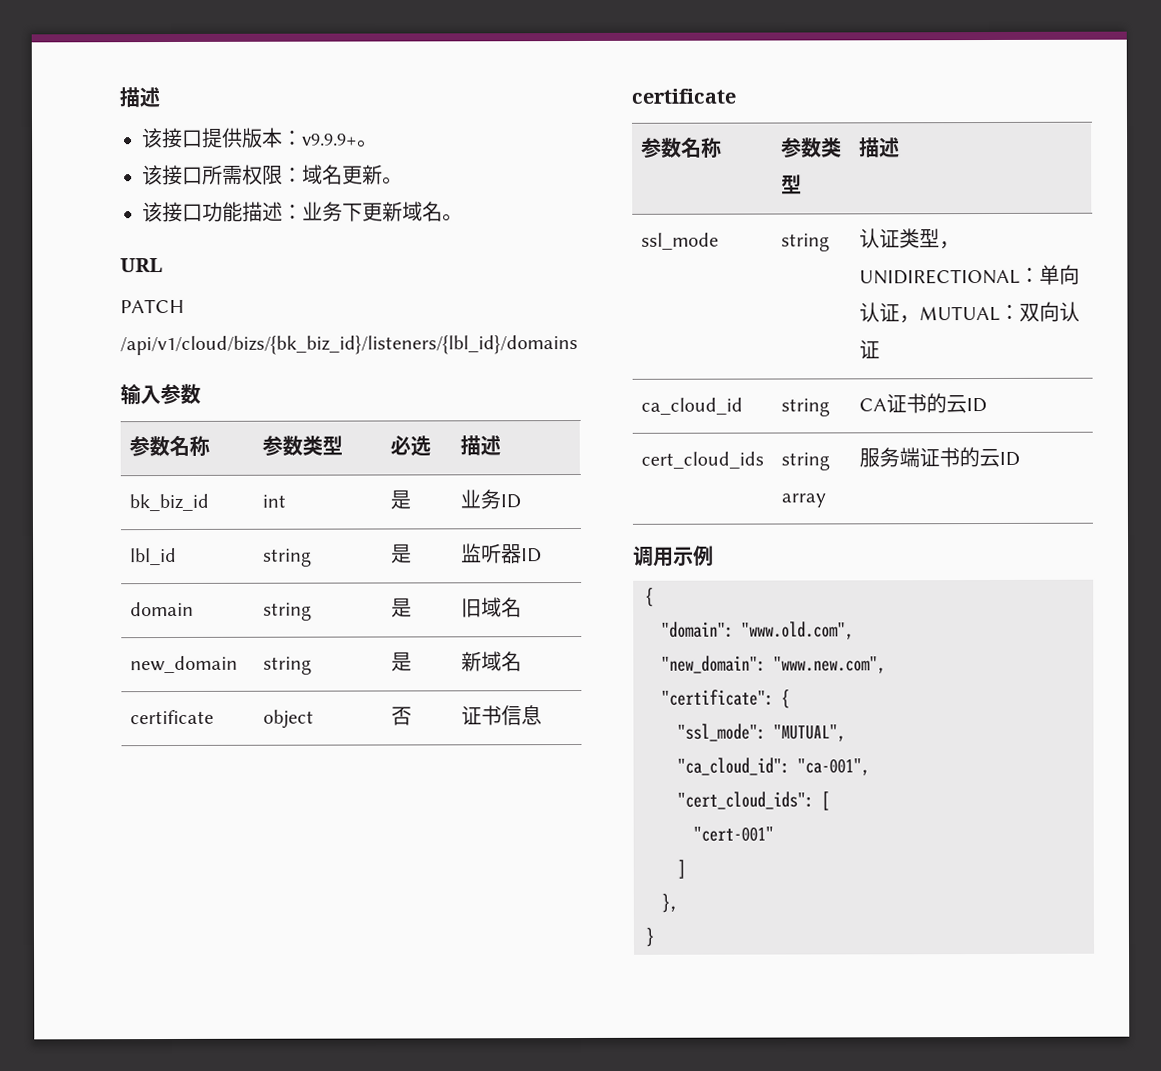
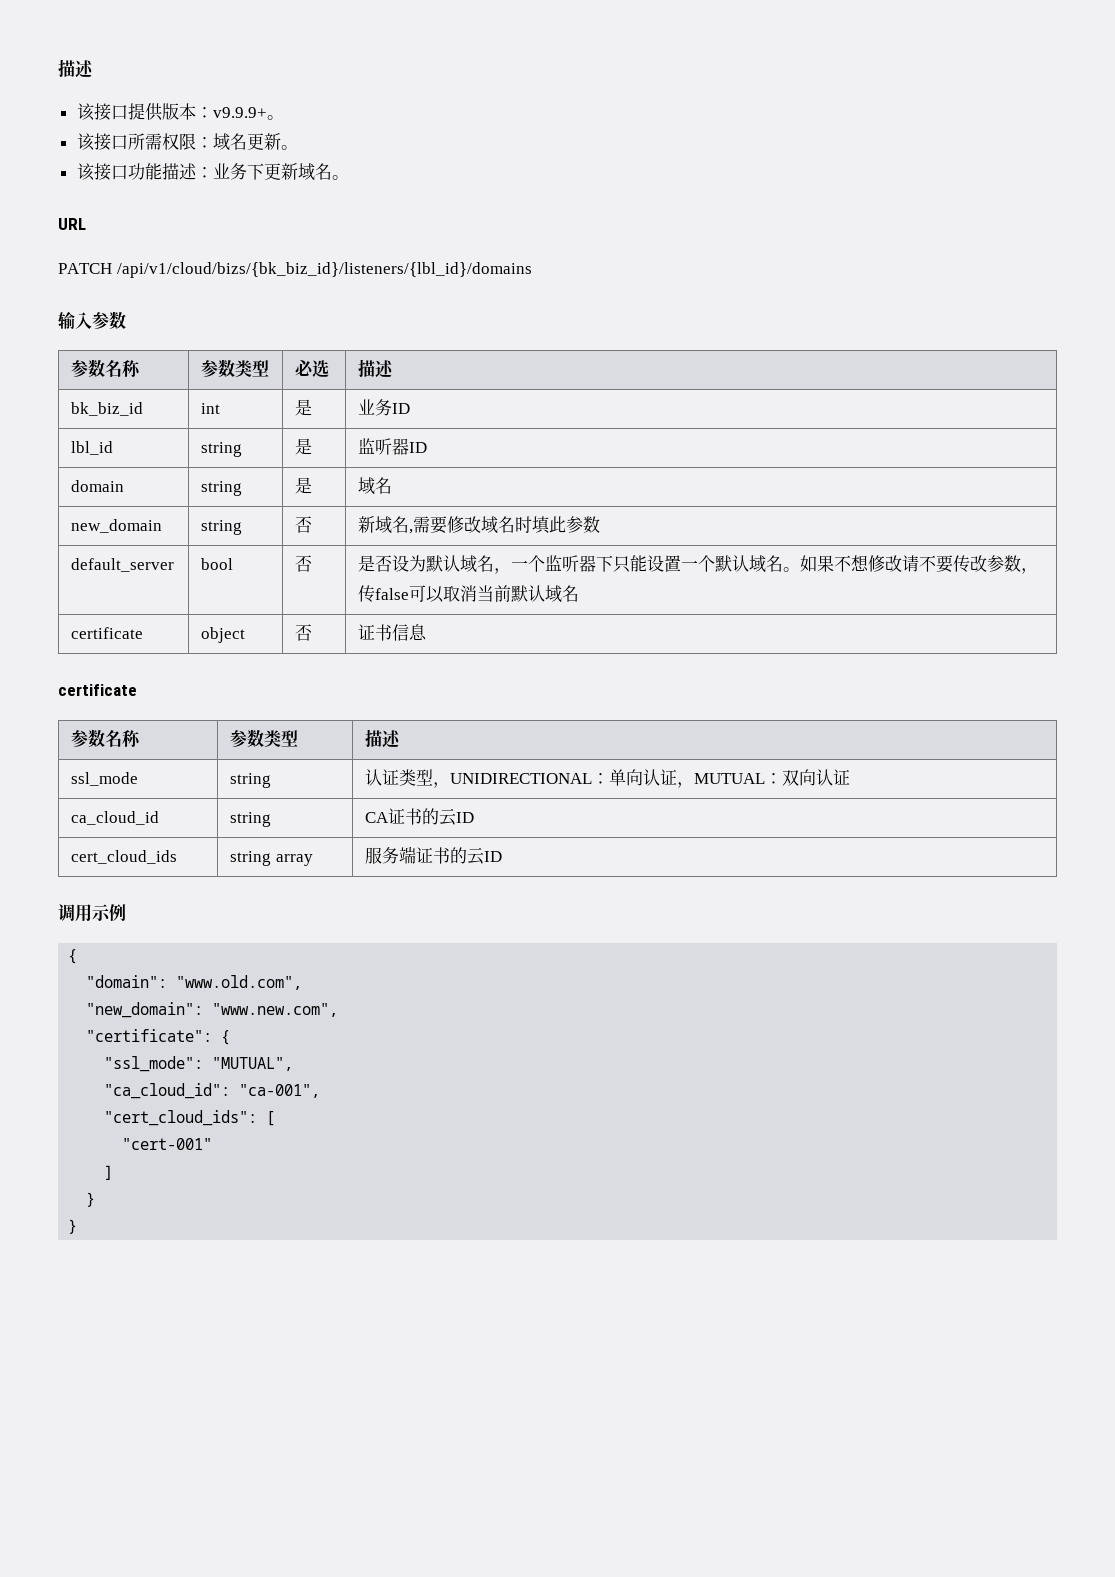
[460,598,482,618] 旧 -> (313, 485) none
[390,652,412,672] [460,651,522,672] 是 | 新域名 -> [295,516,313,533] [358,516,601,534] [71,558,175,572] [201,558,234,570] [295,555,313,572] [358,555,1039,574] [358,585,580,603] 否 | 新域名,需要修改域名时填此参数 // default_server | bool | 否 | 是否设为默认域名，一个监听器下只能设置一个默认域名。如果不想修改请不要传改参数，传false可以取消当前默认域名
[661,893,678,913] }, -> [86,1192,96,1207] }

